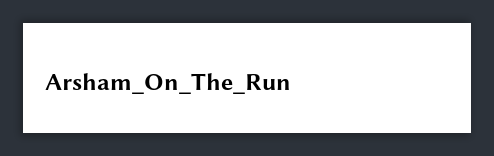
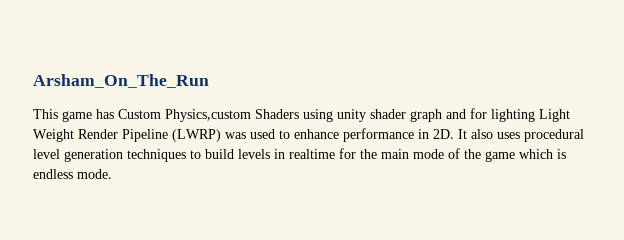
(291, 83) none -> [33,108,570,122] [33,128,584,142] [33,148,566,162] [33,169,112,179] // This game has Custom Physics,custom Shaders using unity shader graph and for lighting Light Weight Render Pipeline (LWRP) was used to enhance performance in 2D. It also uses procedural level generation techniques to build levels in realtime for the main mode of the game which is endless mode.

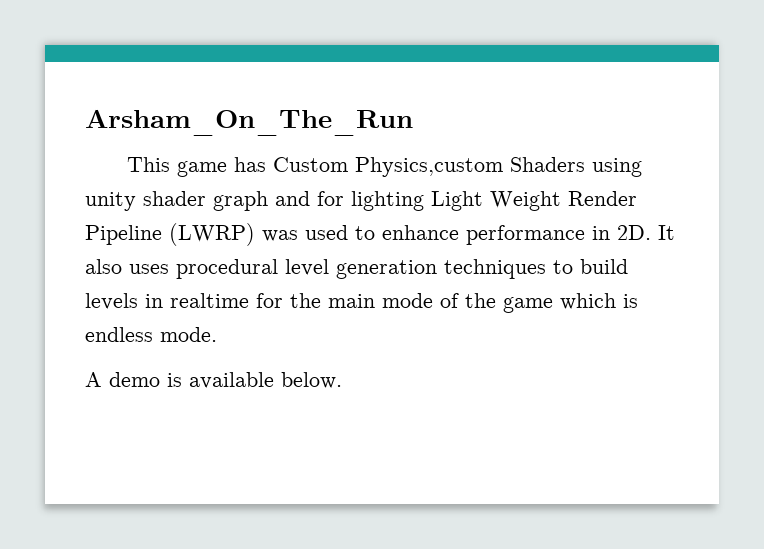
(112, 174) none -> [85,372,342,389] // A demo is available below.

